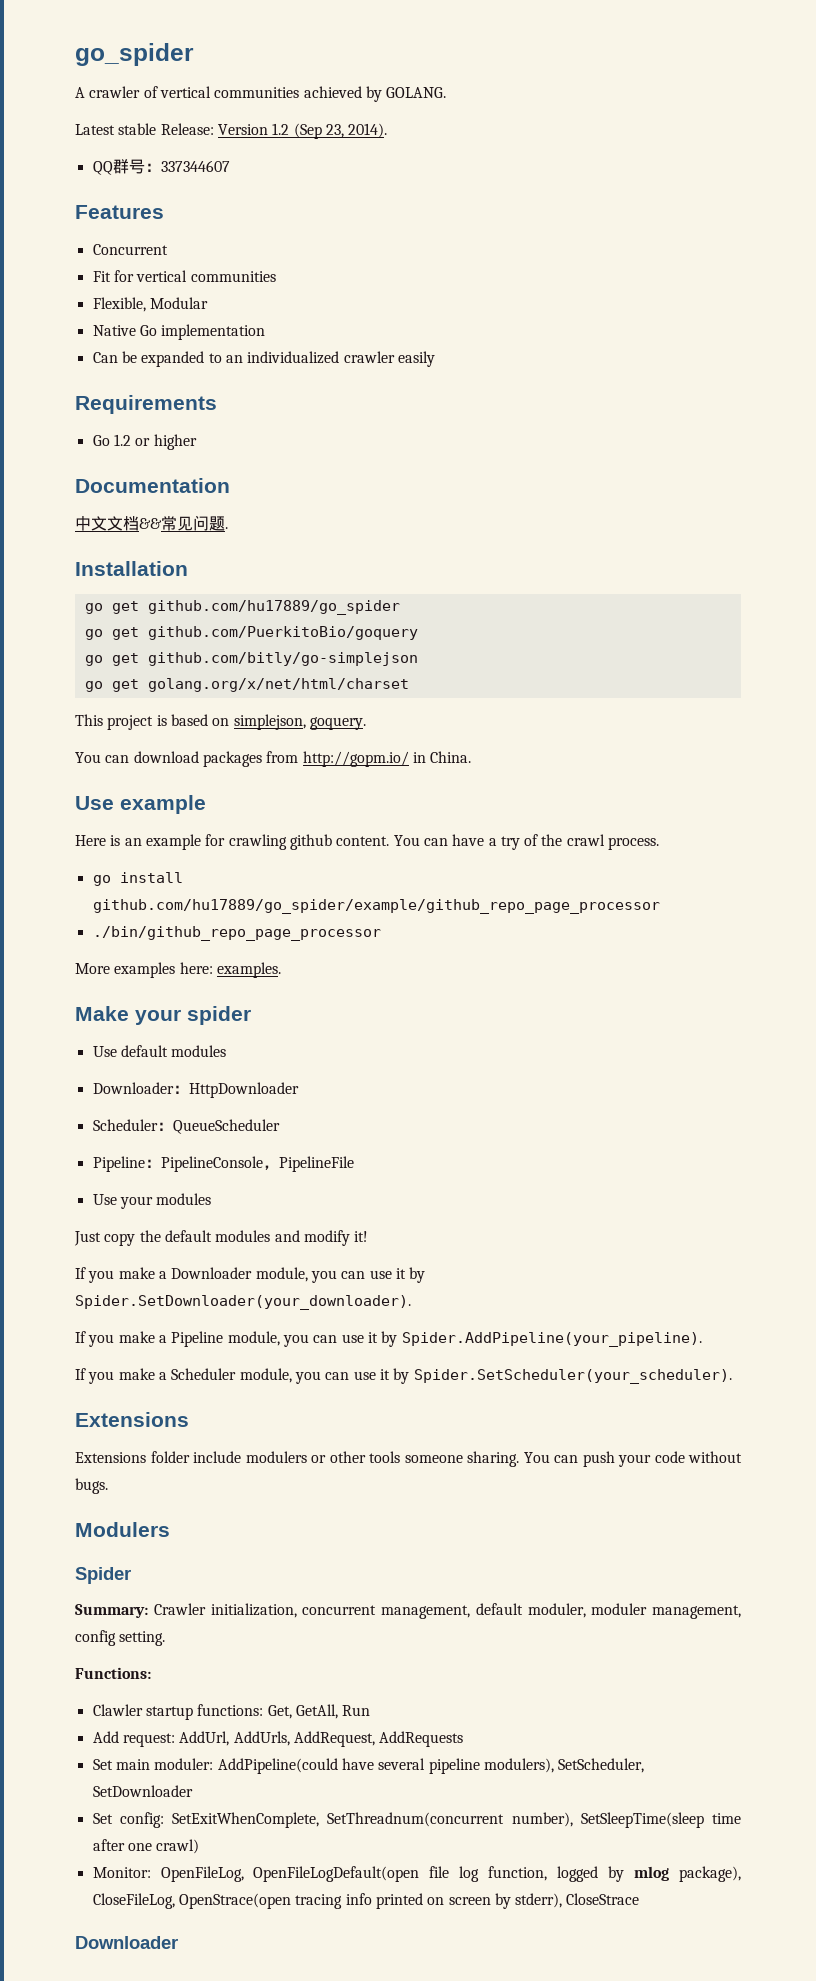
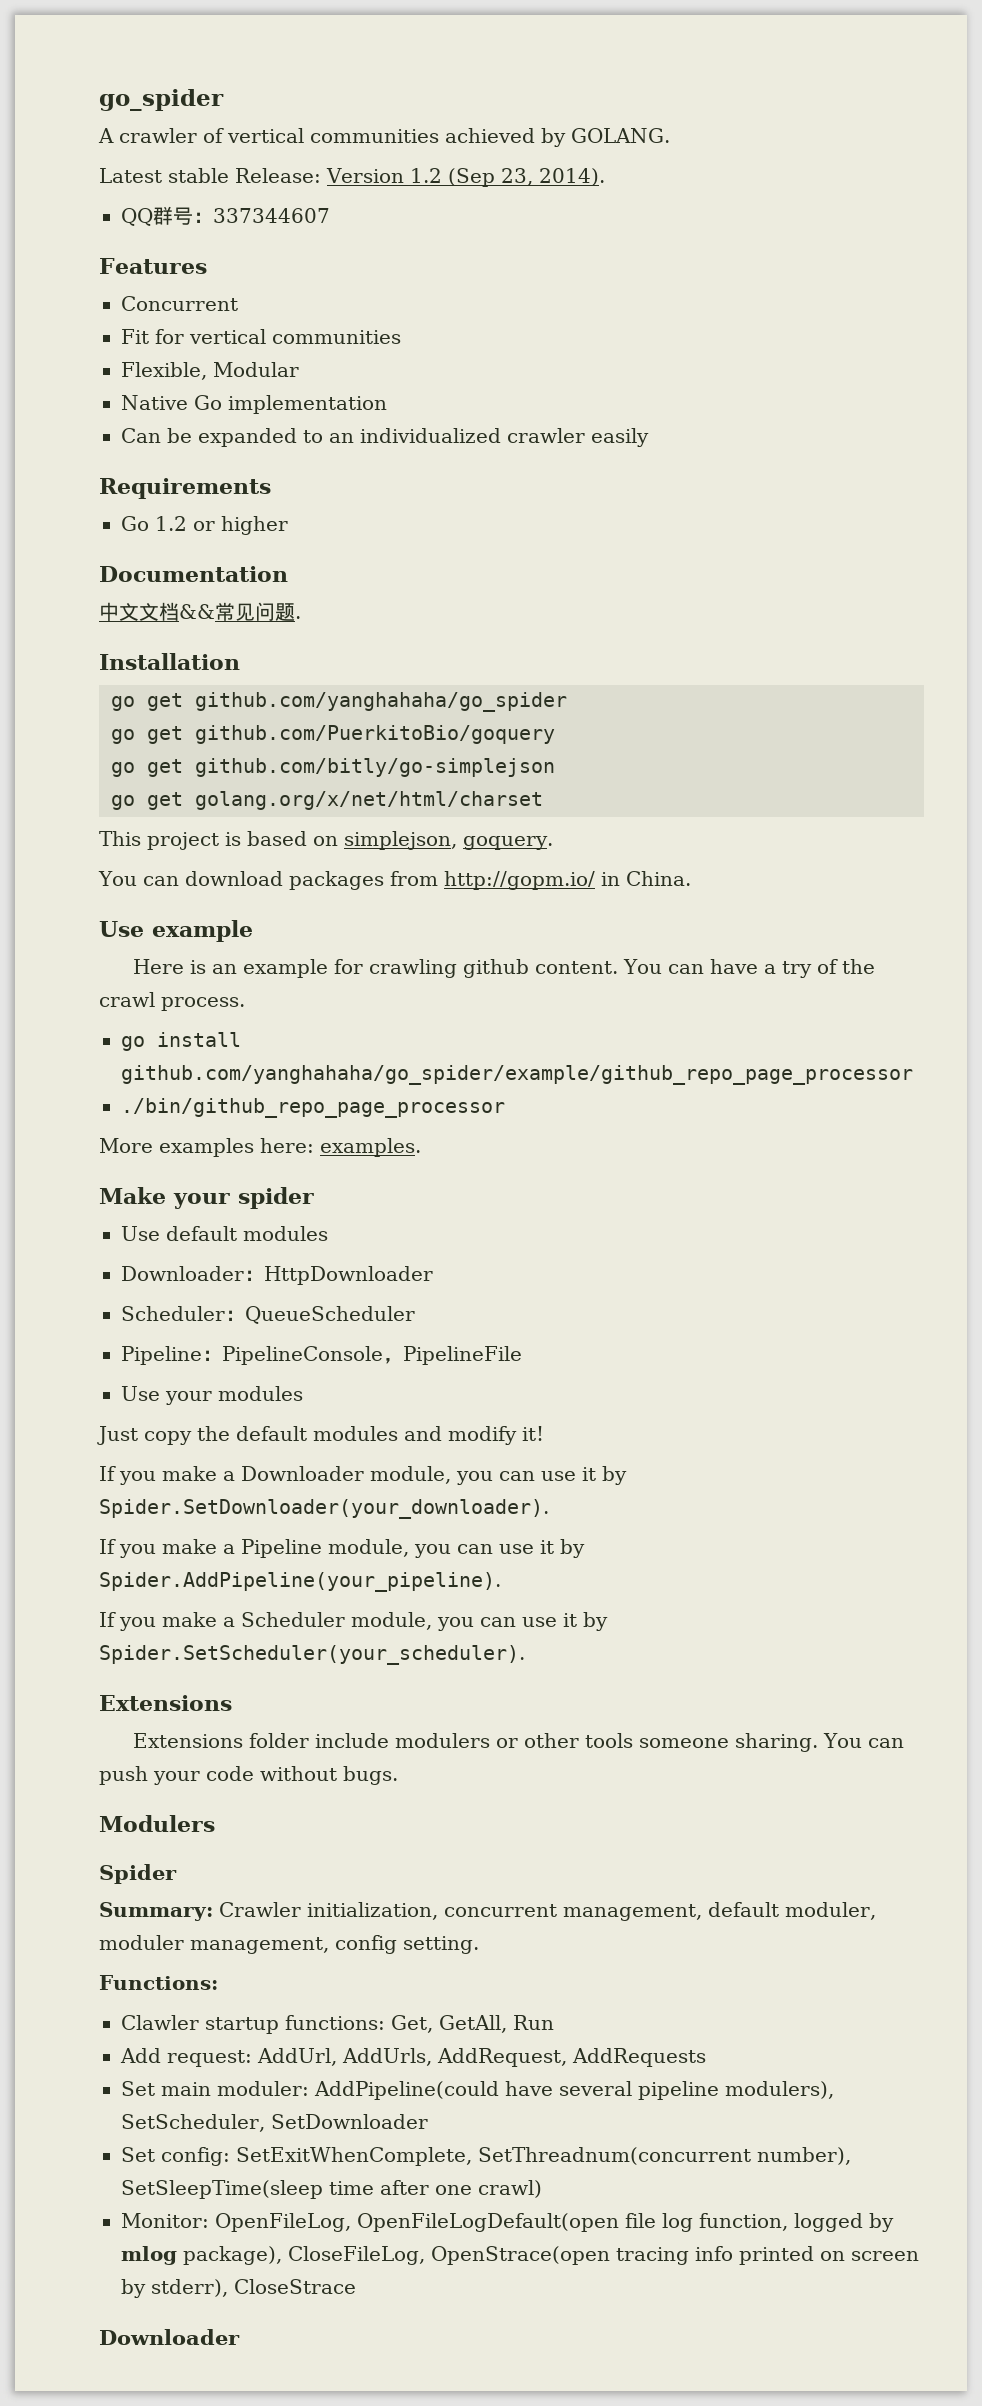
[147,600,400,615] github.com/hu17889/go_spider -> [195,692,567,712] github.com/yanghahaha/go_spider
[92,899,660,914] github.com/hu17889/go_spider/example/github_repo_page_processor -> [121,1065,913,1085] github.com/yanghahaha/go_spider/example/github_repo_page_processor

